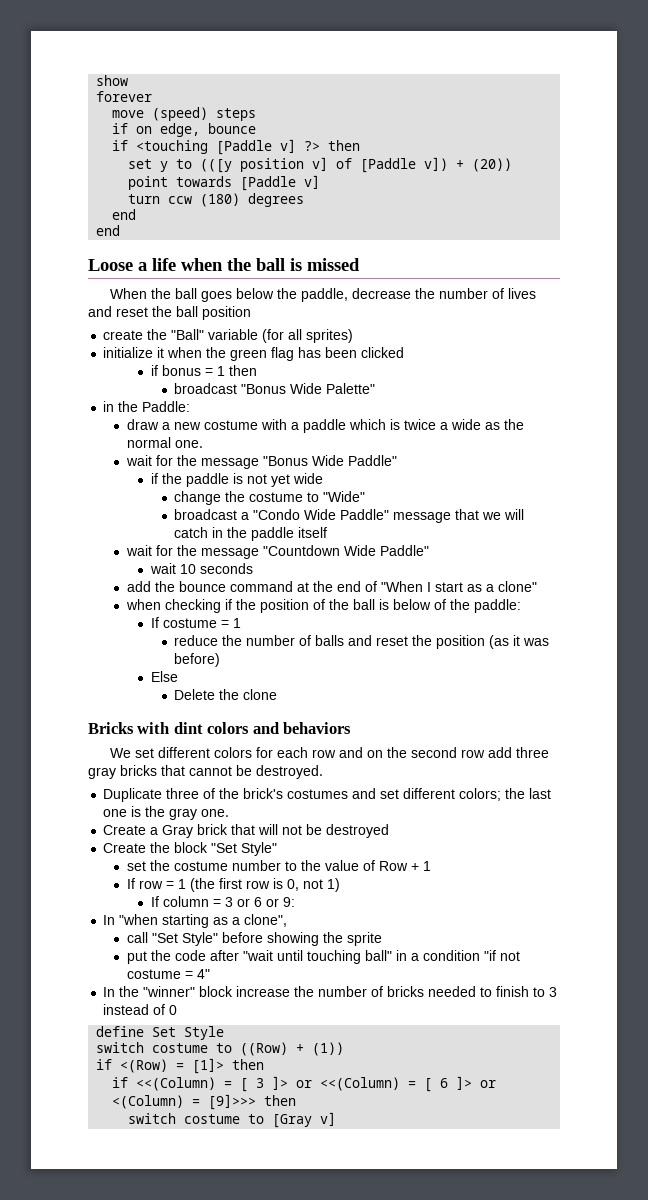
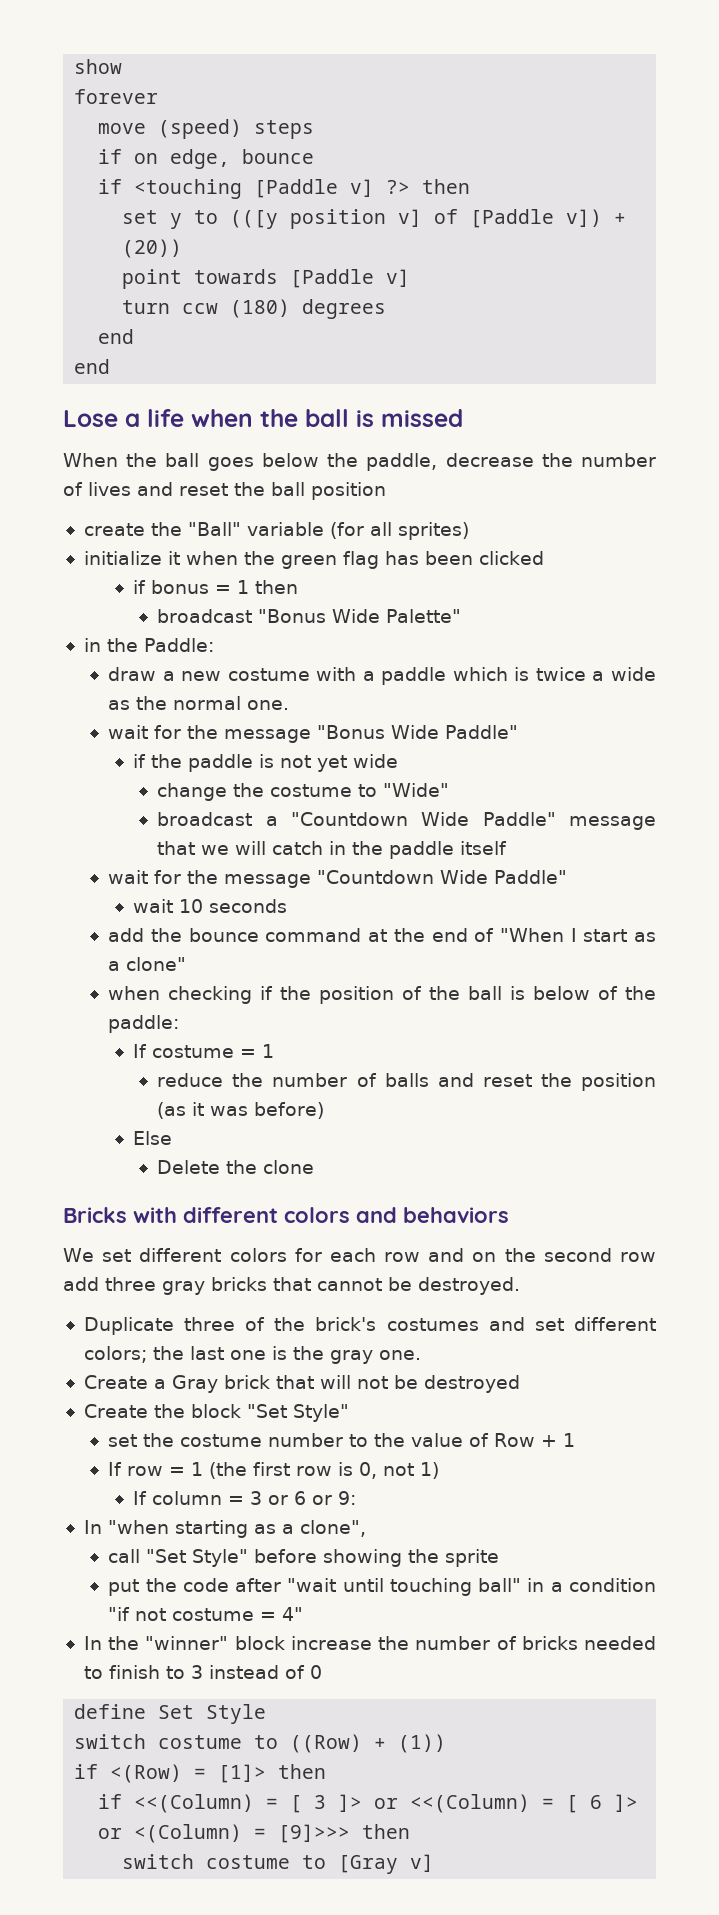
[88,259,133,271] Loose -> [63,410,118,427] Lose
[253,509,301,520] "Condo -> [290,812,408,826] "Countdown
[173,722,203,734] dint -> [183,1207,278,1223] different

